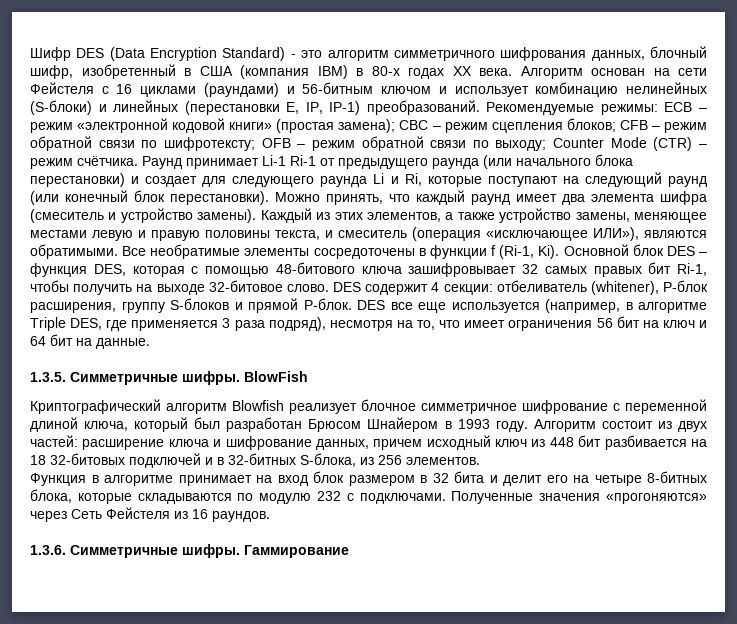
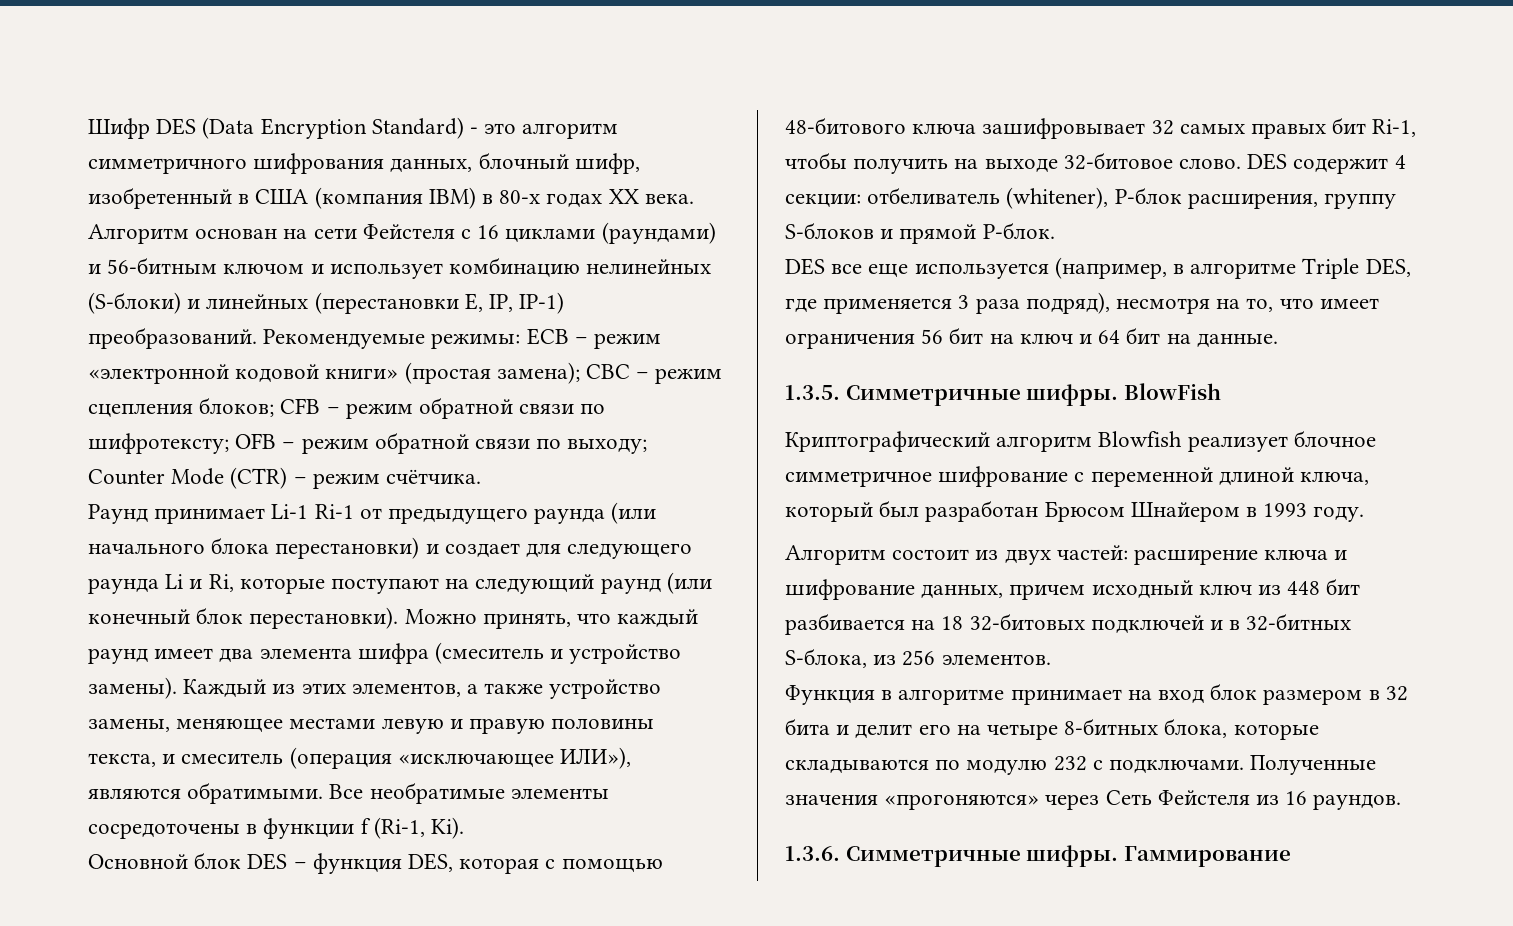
(138, 161) none -> (482, 476) //
(560, 252) none -> (465, 828) //
(352, 304) none -> (1055, 230) //
(528, 426) none -> (1365, 514) //

